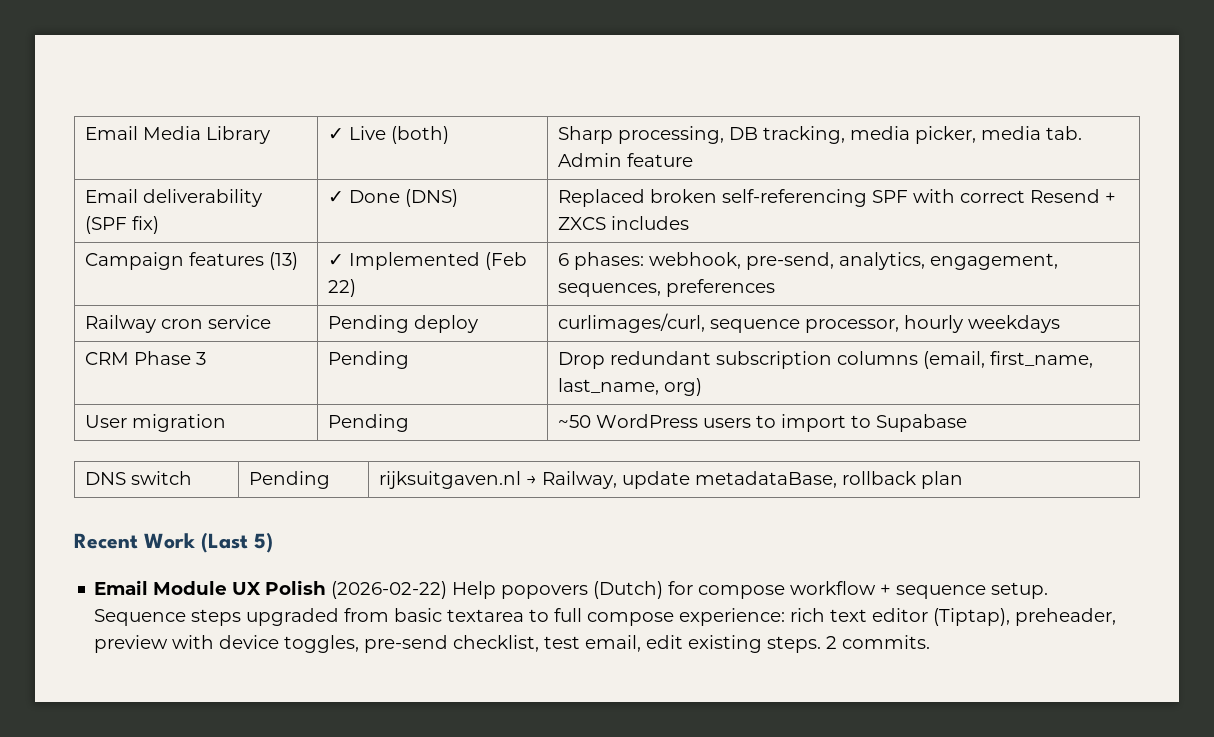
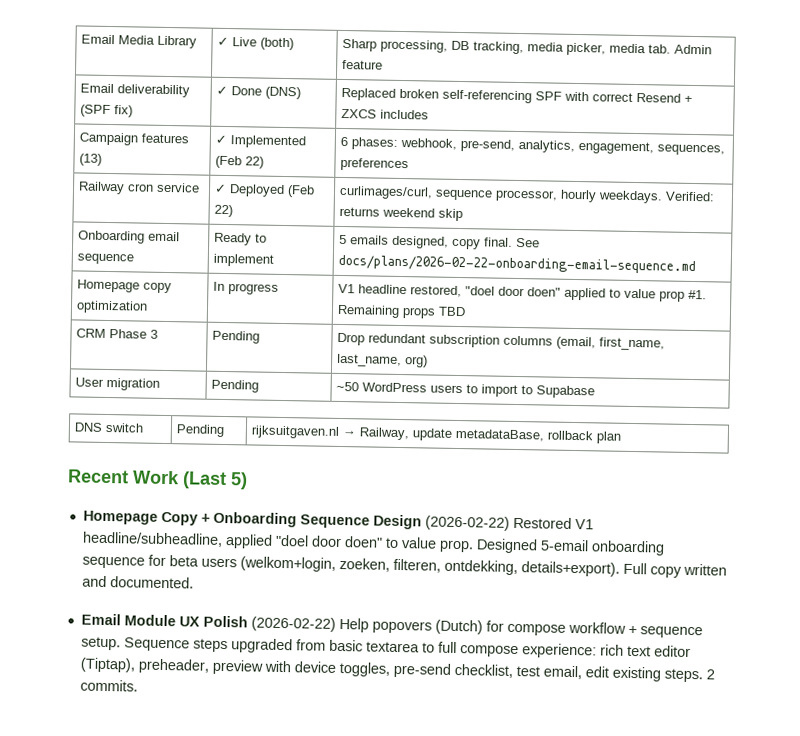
[328,315,479,333] Pending deploy -> [214,183,316,198] [214,204,234,218] ✓ Deployed (Feb 22)
[968,315,1061,333] weekdays -> [598,190,716,204] [339,206,464,222] [78,230,181,244] [77,253,135,265] [214,232,268,246] [213,253,275,267] [339,234,541,250] [338,254,697,275] [77,279,173,294] [76,300,149,314] [213,281,280,295] [338,283,708,302] [337,304,467,319] weekdays. Verified: returns weekend skip // Onboarding email sequence | Ready to implement | 5 emails designed, copy final. See docs/plans/2026-02-22-onboarding-email-sequence.md // Homepage copy optimization | In progress | V1 headline restored, "doel door doen" applied to value prop #1. Remaining props TBD
(273, 542) none -> [82,510,594,531] [81,531,665,556] [81,554,727,578] [81,575,194,589] // Homepage Copy + Onboarding Sequence Design (2026-02-22) Restored V1 headline/subheadline, applied "doel door doen" to value prop. Designed 5-email onboarding sequence for beta users (welkom+login, zoeken, filteren, ontdekking, details+export). Full copy written and documented.

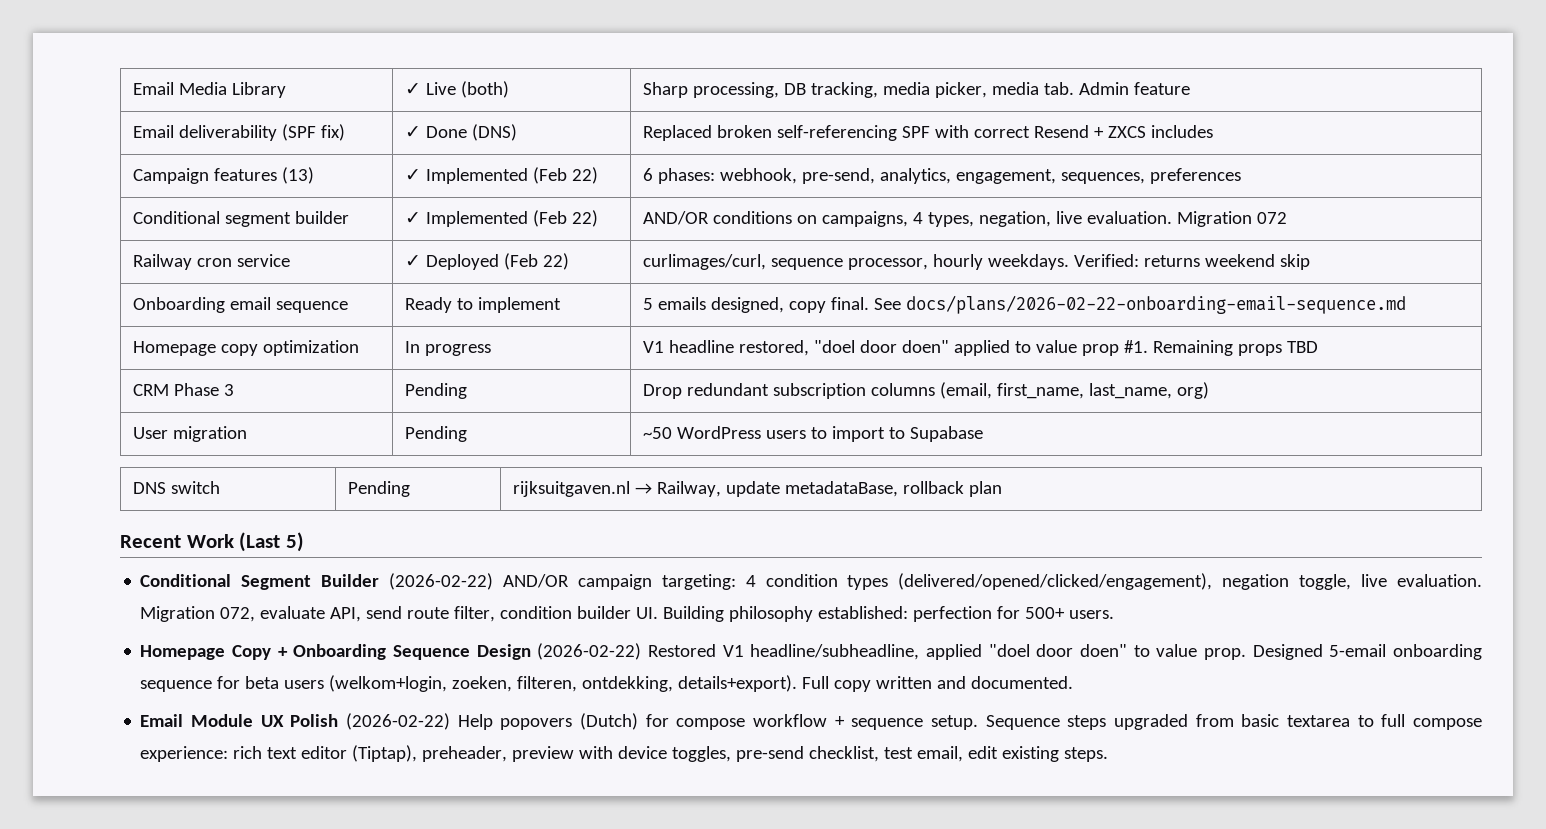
(410, 164) none -> [132,211,349,227] [404,210,598,227] [642,211,1287,227] // Conditional segment builder | ✓ Implemented (Feb 22) | AND/OR conditions on campaigns, 4 types, negation, live evaluation. Migration 072
(248, 481) none -> [140,573,1483,590] [140,606,1115,622] // Conditional Segment Builder (2026-02-22) AND/OR campaign targeting: 4 condition types (delivered/opened/clicked/engagement), negation toggle, live evaluation. Migration 072, evaluate API, send route filter, condition builder UI. Building philosophy established: perfection for 500+ users.
[705,669,715,680] [79,679,138,692] 2 commits. -> (1109, 754) none

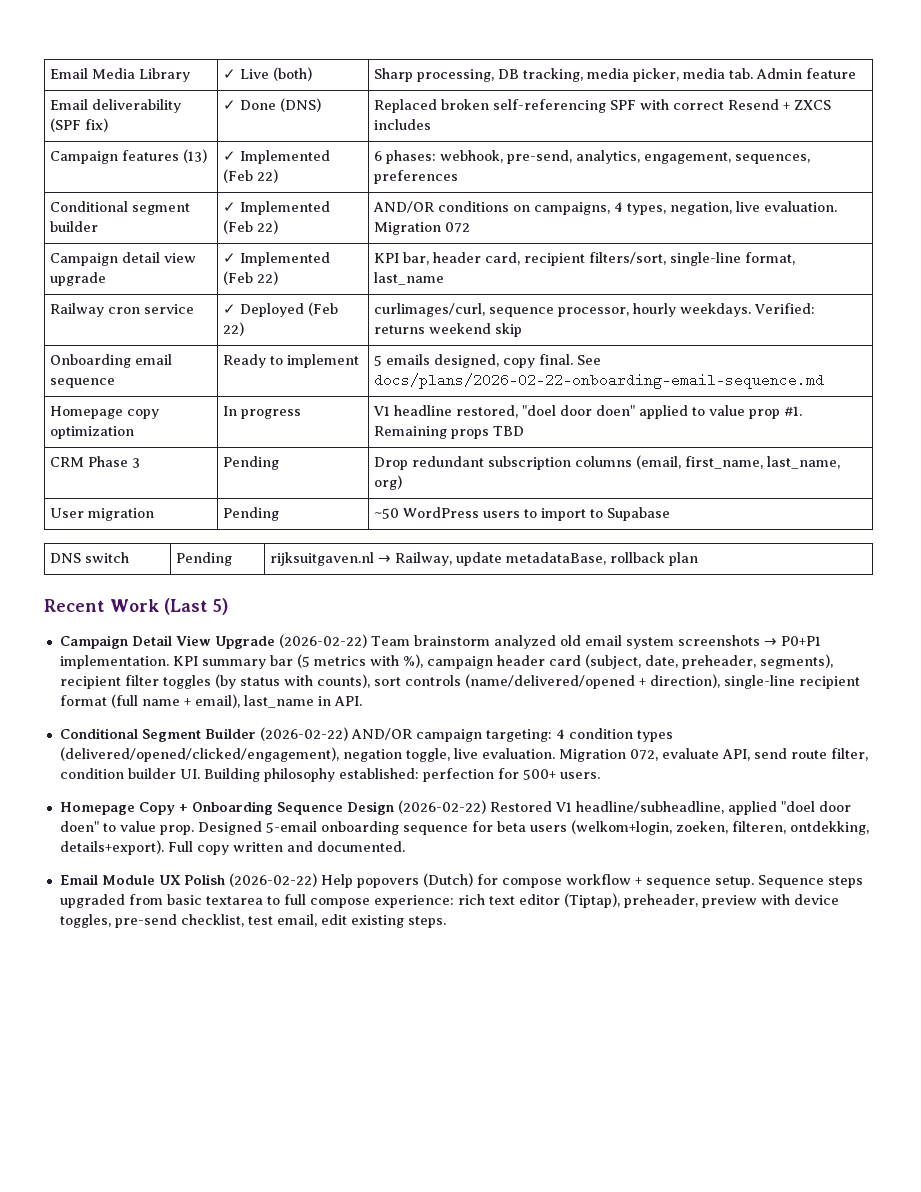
(1287, 218) none -> [50,252,197,266] [50,272,107,286] [223,252,331,266] [223,271,279,285] [374,252,796,266] [374,272,445,285] // Campaign detail view upgrade | ✓ Implemented (Feb 22) | KPI bar, header card, recipient filters/sort, single-line format, last_name
(304, 542) none -> [59,634,821,649] [59,654,833,669] [59,674,860,689] [59,694,362,708] // Campaign Detail View Upgrade (2026-02-22) Team brainstorm analyzed old email system screenshots → P0+P1 implementation. KPI summary bar (5 metrics with %), campaign header card (subject, date, preheader, segments), recipient filter toggles (by status with counts), sort controls (name/delivered/opened + direction), single-line recipient format (full name + email), last_name in API.

